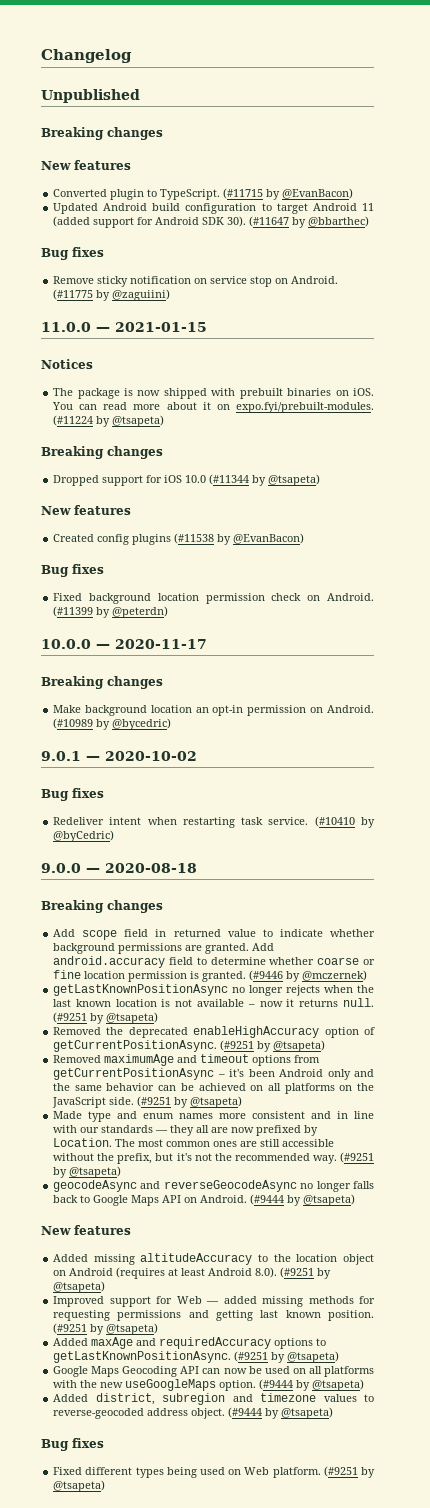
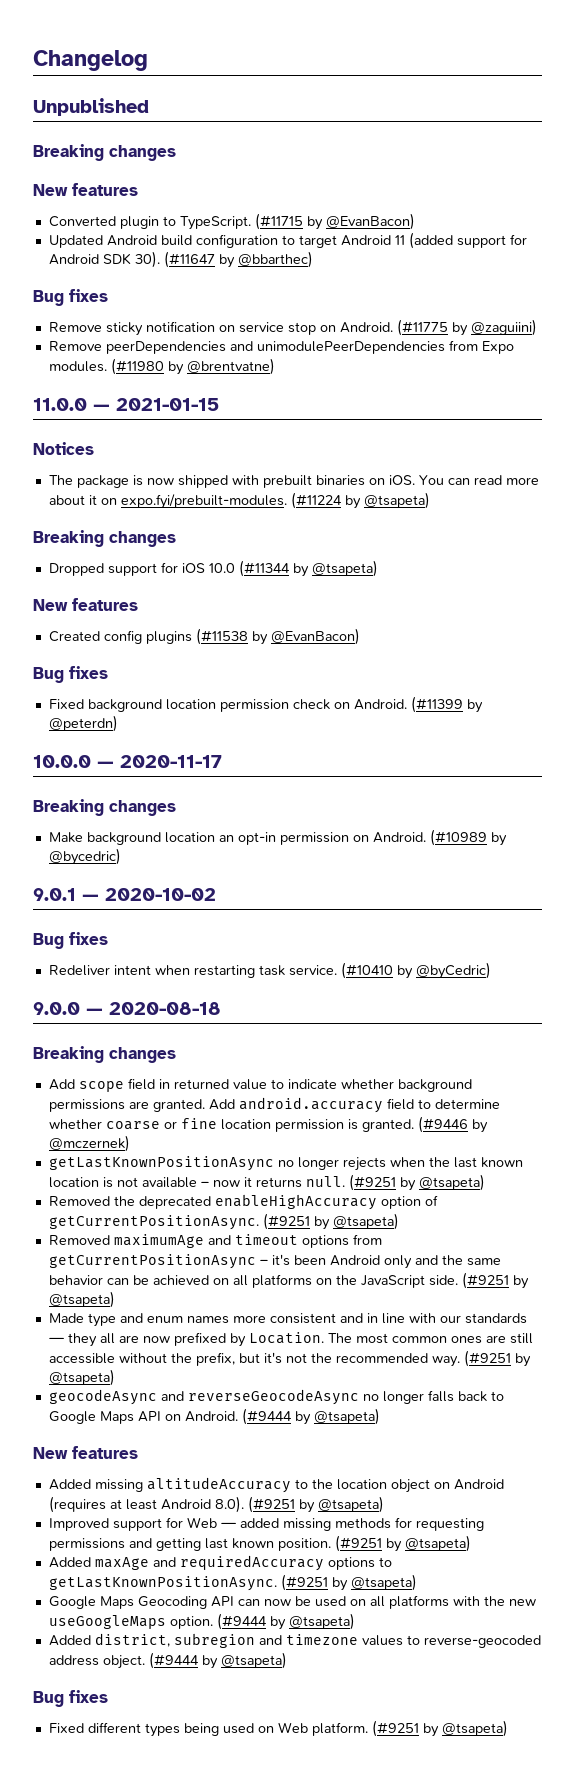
(171, 295) none -> [48,340,514,354] [48,358,275,375] // Remove peerDependencies and unimodulePeerDependencies from Expo modules. (#11980 by @brentvatne)

